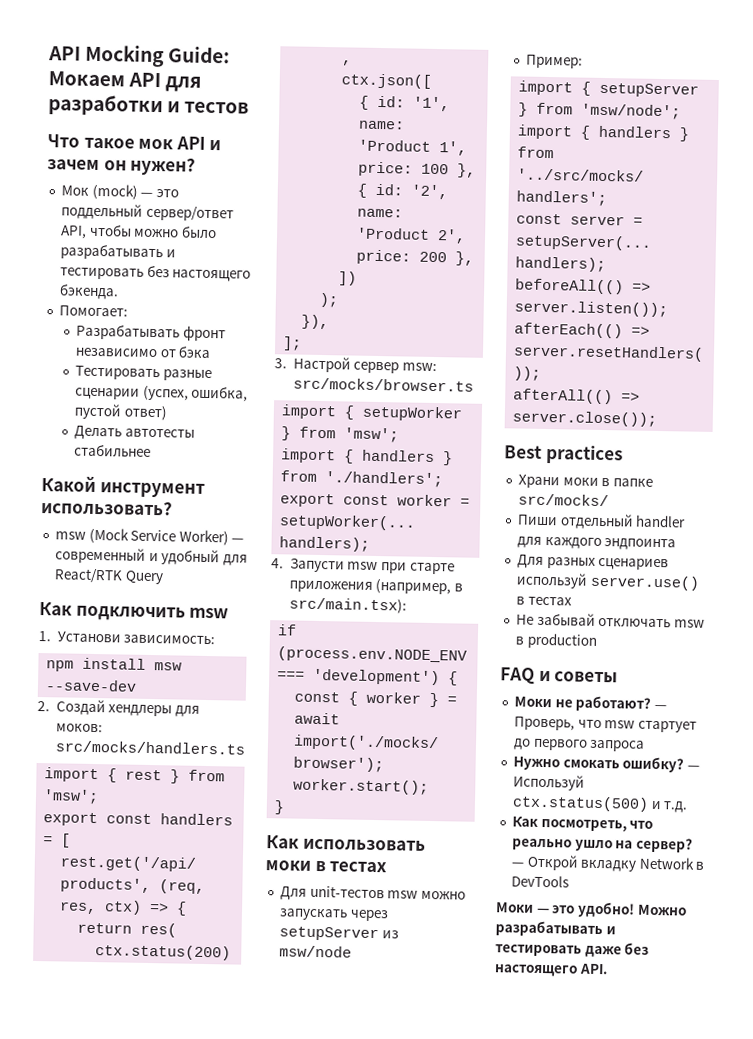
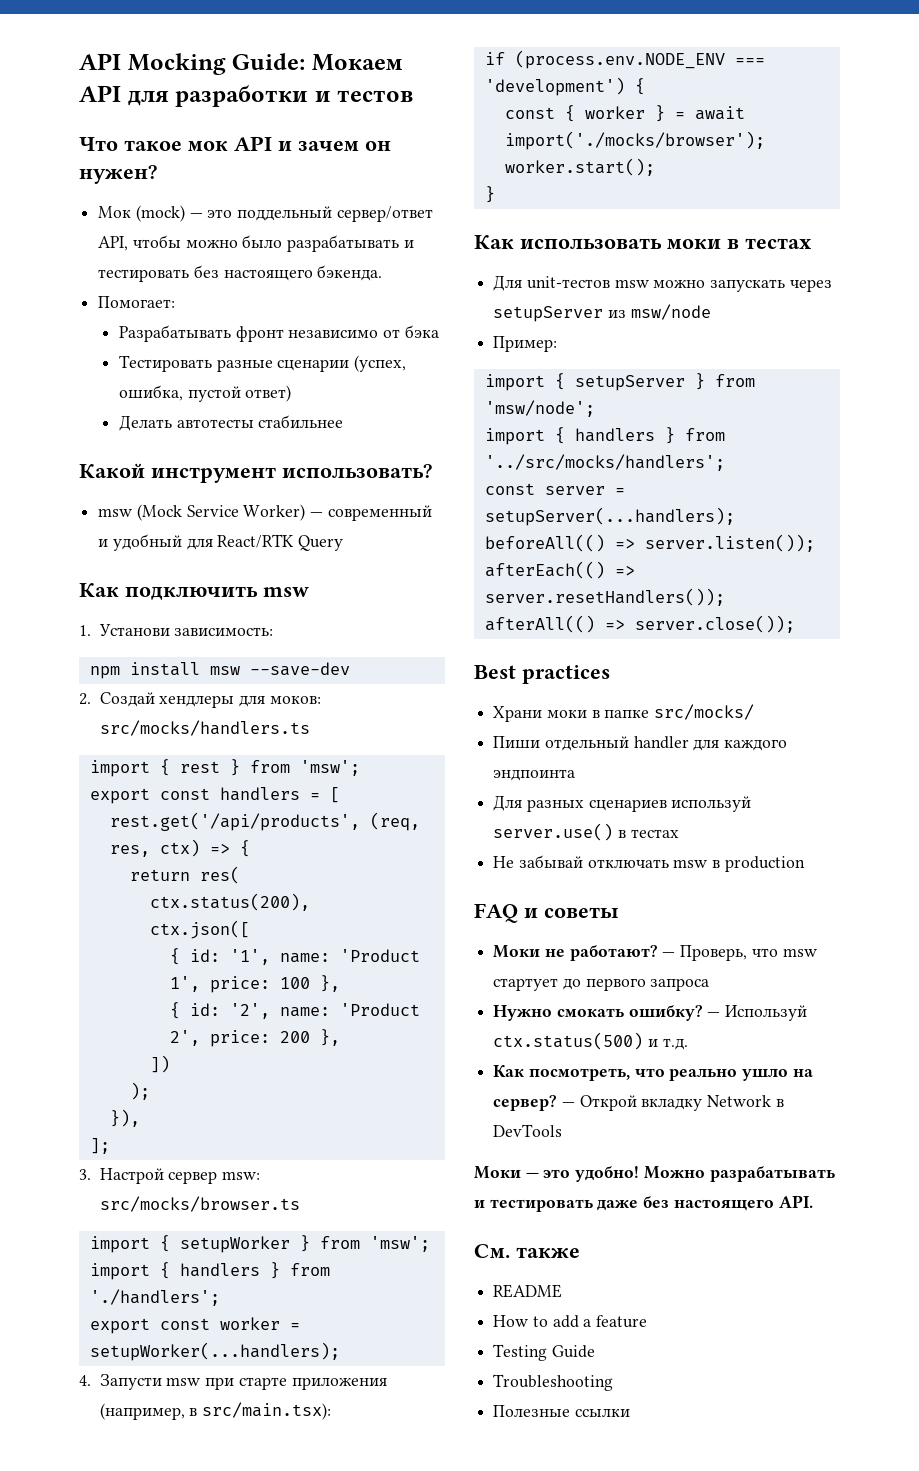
(608, 969) none -> [474,1244,580,1258] [493,1284,563,1298] [493,1315,648,1328] [493,1344,595,1361] [493,1374,614,1391] [493,1405,630,1417] // См. также // README // How to add a feature // Testing Guide // Troubleshooting // Полезные ссылки

